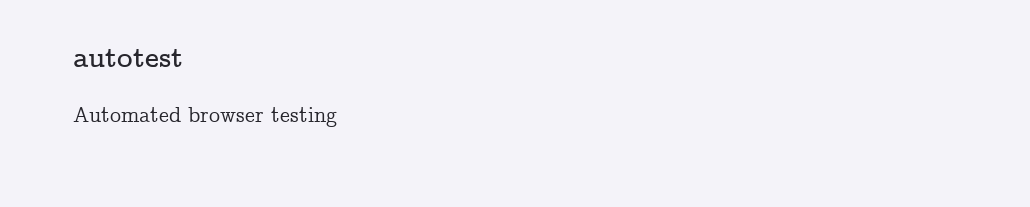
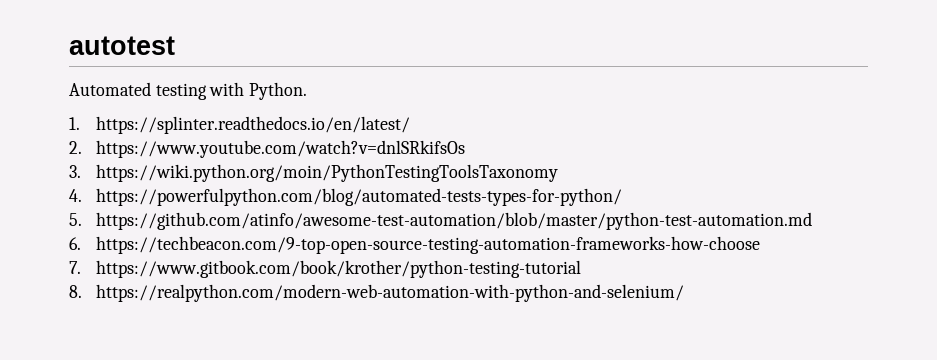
[188,107,337,127] browser testing -> [155,82,308,100] [69,116,411,134] [69,140,466,158] [69,164,559,182] [69,188,623,206] [69,212,813,230] [69,236,761,254] [69,260,582,278] [69,284,685,302] testing with Python. // 1. https://splinter.readthedocs.io/en/latest/ // 2. https://www.youtube.com/watch?v=dnlSRkifsOs // 3. https://wiki.python.org/moin/PythonTestingToolsTaxonomy // 4. https://powerfulpython.com/blog/automated-tests-types-for-python/ // 5. https://github.com/atinfo/awesome-test-automation/blob/master/python-test-automation.md // 6. https://techbeacon.com/9-top-open-source-testing-automation-frameworks-how-choose // 7. https://www.gitbook.com/book/krother/python-testing-tutorial // 8. https://realpython.com/modern-web-automation-with-python-and-selenium/

